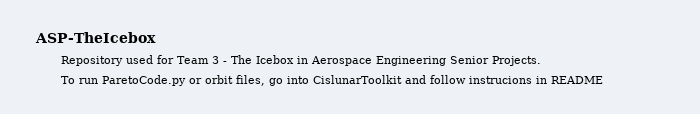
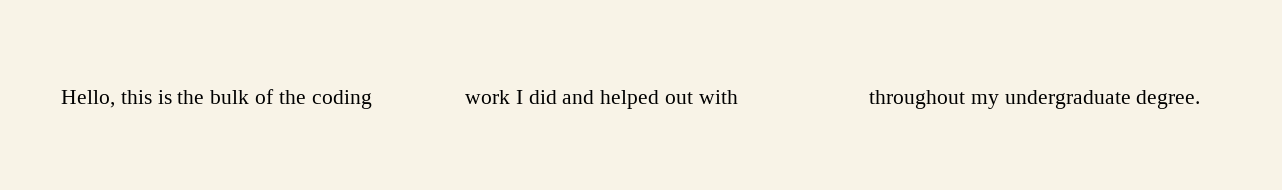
[35,32,156,43] [60,55,541,66] [60,75,603,86] ASP-TheIcebox // Repository used for Team 3 - The Icebox in Aerospace Engineering Senior Projects. // To run ParetoCode.py or orbit files, go into CislunarToolkit and follow instrucions in README -> [61,89,1201,109] Hello, this is the bulk of the coding work I did and helped out with throughout my undergraduate degree.

